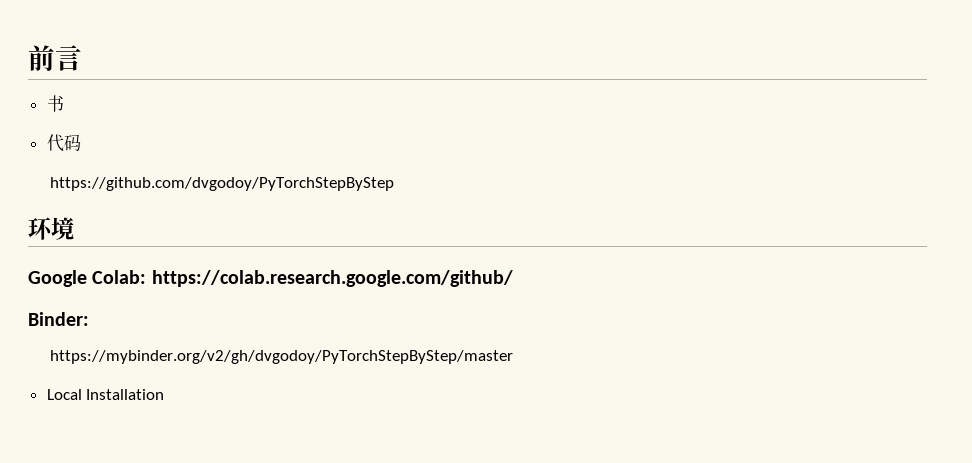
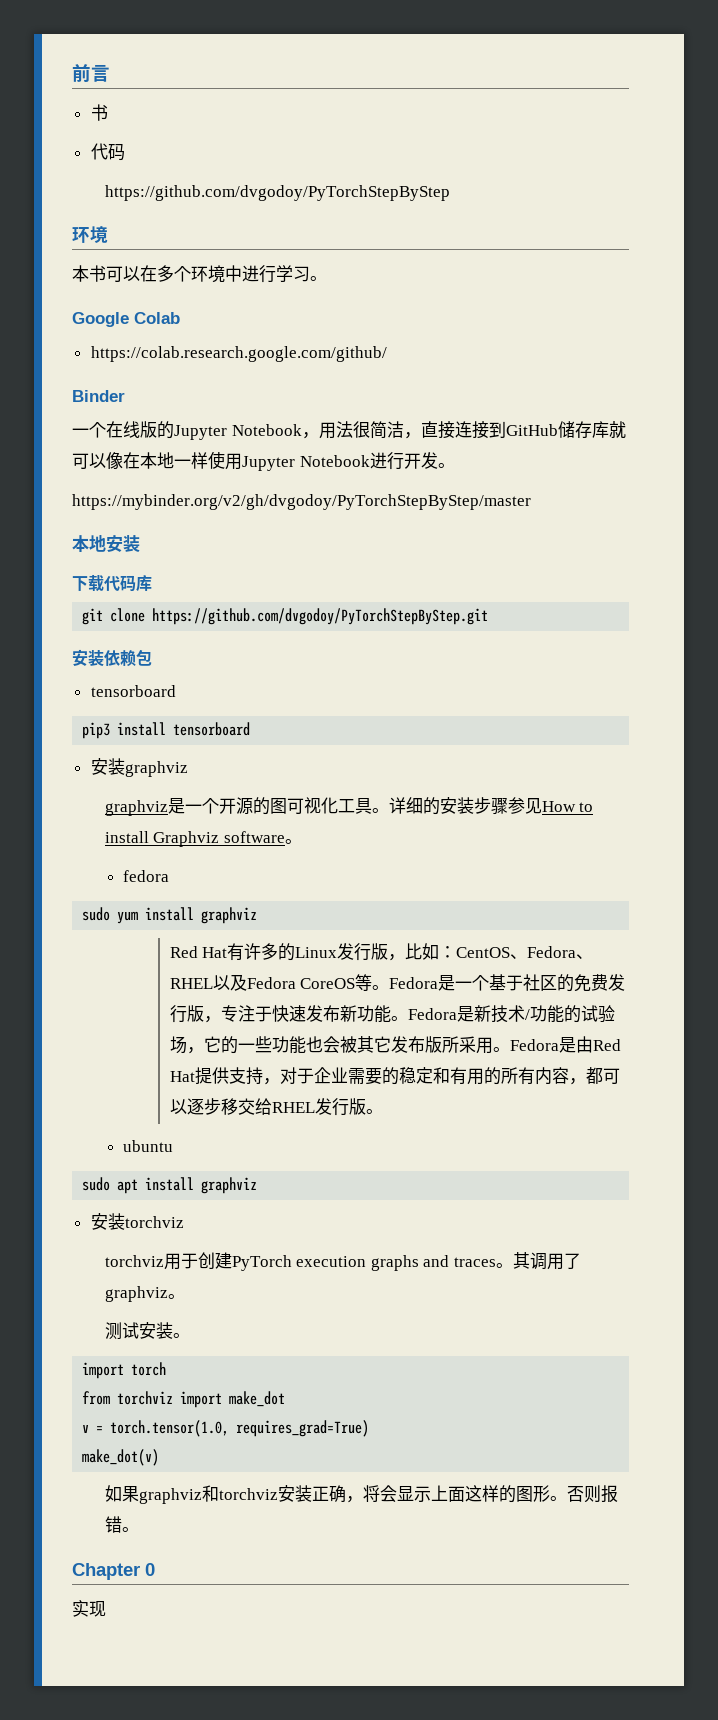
(74, 228) none -> [72,265,327,283] // 本书可以在多个环境中进行学习。
[92,270,147,284] Colab: -> [134,312,180,324] Colab //
[28,312,89,326] [50,350,514,364] [46,389,165,400] Binder: // https://mybinder.org/v2/gh/dvgodoy/PyTorchStepByStep/master // Local Installation -> [72,390,125,402] [72,421,626,440] [72,451,455,471] [72,494,531,510] [72,535,140,552] [72,574,152,592] [82,608,489,625] [72,649,152,667] [90,685,176,697] [82,722,251,739] [90,758,188,777] [104,797,594,816] [104,831,302,847] [123,870,170,882] [82,907,258,924] [169,943,594,961] [169,974,626,992] [169,1005,615,1023] [169,1036,621,1054] [169,1067,620,1085] [169,1098,383,1116] [123,1140,174,1152] [82,1177,258,1194] [90,1213,184,1230] [104,1252,581,1271] [104,1286,185,1302] [104,1322,190,1340] [82,1362,167,1379] [82,1391,286,1408] [82,1420,370,1437] [82,1449,160,1466] [104,1485,618,1504] [104,1516,139,1533] [72,1563,155,1580] [72,1600,106,1617] Binder // 一个在线版的Jupyter Notebook，用法很简洁，直接连接到GitHub储存库就可以像在本地一样使用Jupyter Notebook进行开发。 // https://mybinder.org/v2/gh/dvgodoy/PyTorchStepByStep/master // 本地安装 // 下载代码库 // git clone https://github.com/dvgodoy/PyTorchStepByStep.git // 安装依赖包 // tensorboard // pip3 install tensorboard // 安装graphviz // graphviz是一个开源的图可视化工具。详细的安装步骤参见How to install Graphviz software。 // fedora // sudo yum install graphviz // Red Hat有许多的Linux发行版，比如：CentOS、Fedora、RHEL以及Fedora CoreOS等。Fedora是一个基于社区的免费发行版，专注于快速发布新功能。Fedora是新技术/功能的试验场，它的一些功能也会被其它发布版所采用。Fedora是由Red Hat提供支持，对于企业需要的稳定和有用的所有内容，都可以逐步移交给RHEL发行版。 // ubuntu // sudo apt install graphviz // 安装torchviz // torchviz用于创建PyTorch execution graphs and traces。其调用了graphviz。 // 测试安装。 // import torch // from torchviz import make_dot // v = torch.tensor(1.0, requires_grad=True) // make_dot(v) // 如果graphviz和torchviz安装正确，将会显示上面这样的图形。否则报错。 // Chapter 0 // 实现

